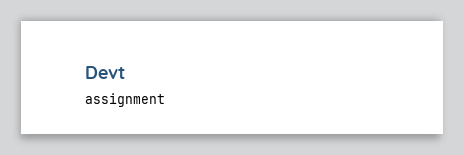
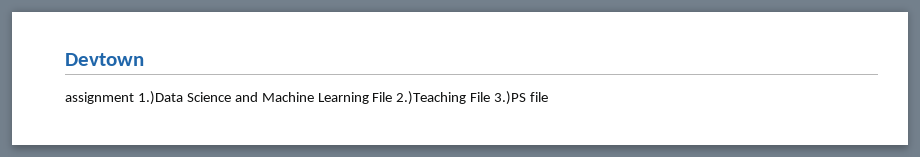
[85,66,125,79] Devt -> [65,53,144,66] Devtown
(165, 100) none -> [137,91,549,105] 1.)Data Science and Machine Learning File 2.)Teaching File 3.)PS file

